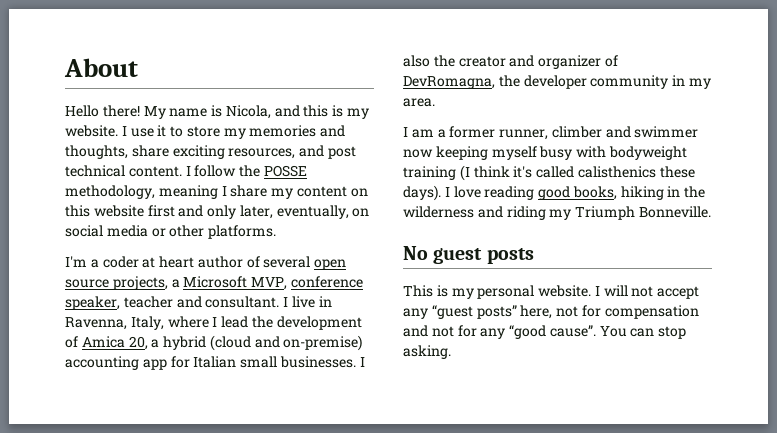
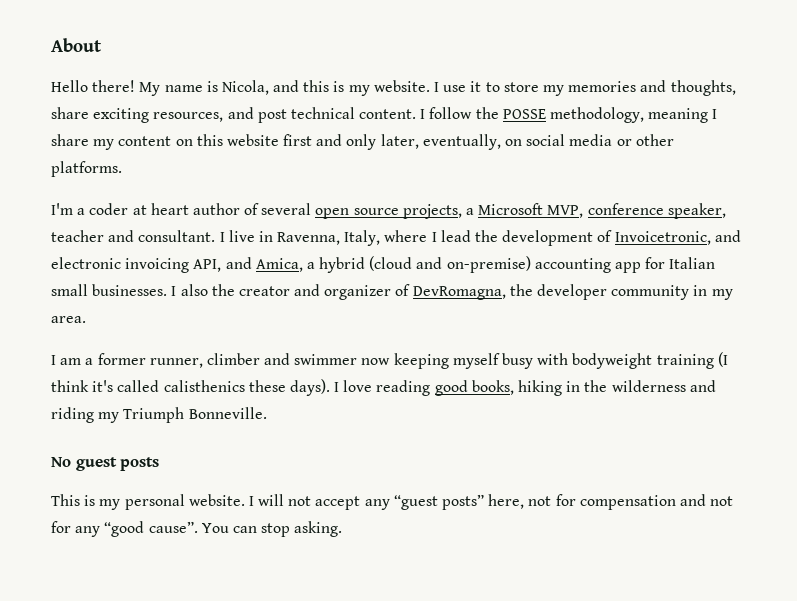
[81,336,148,350] Amica 20, -> [614,230,741,245] [51,257,303,273] Invoicetronic, and electronic invoicing API, and Amica,

